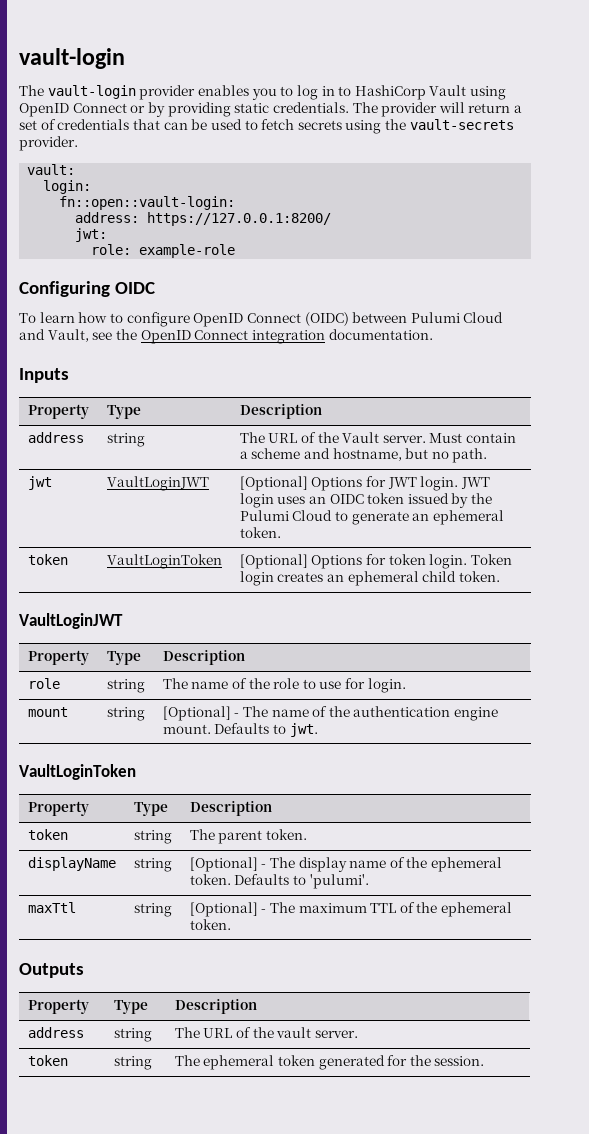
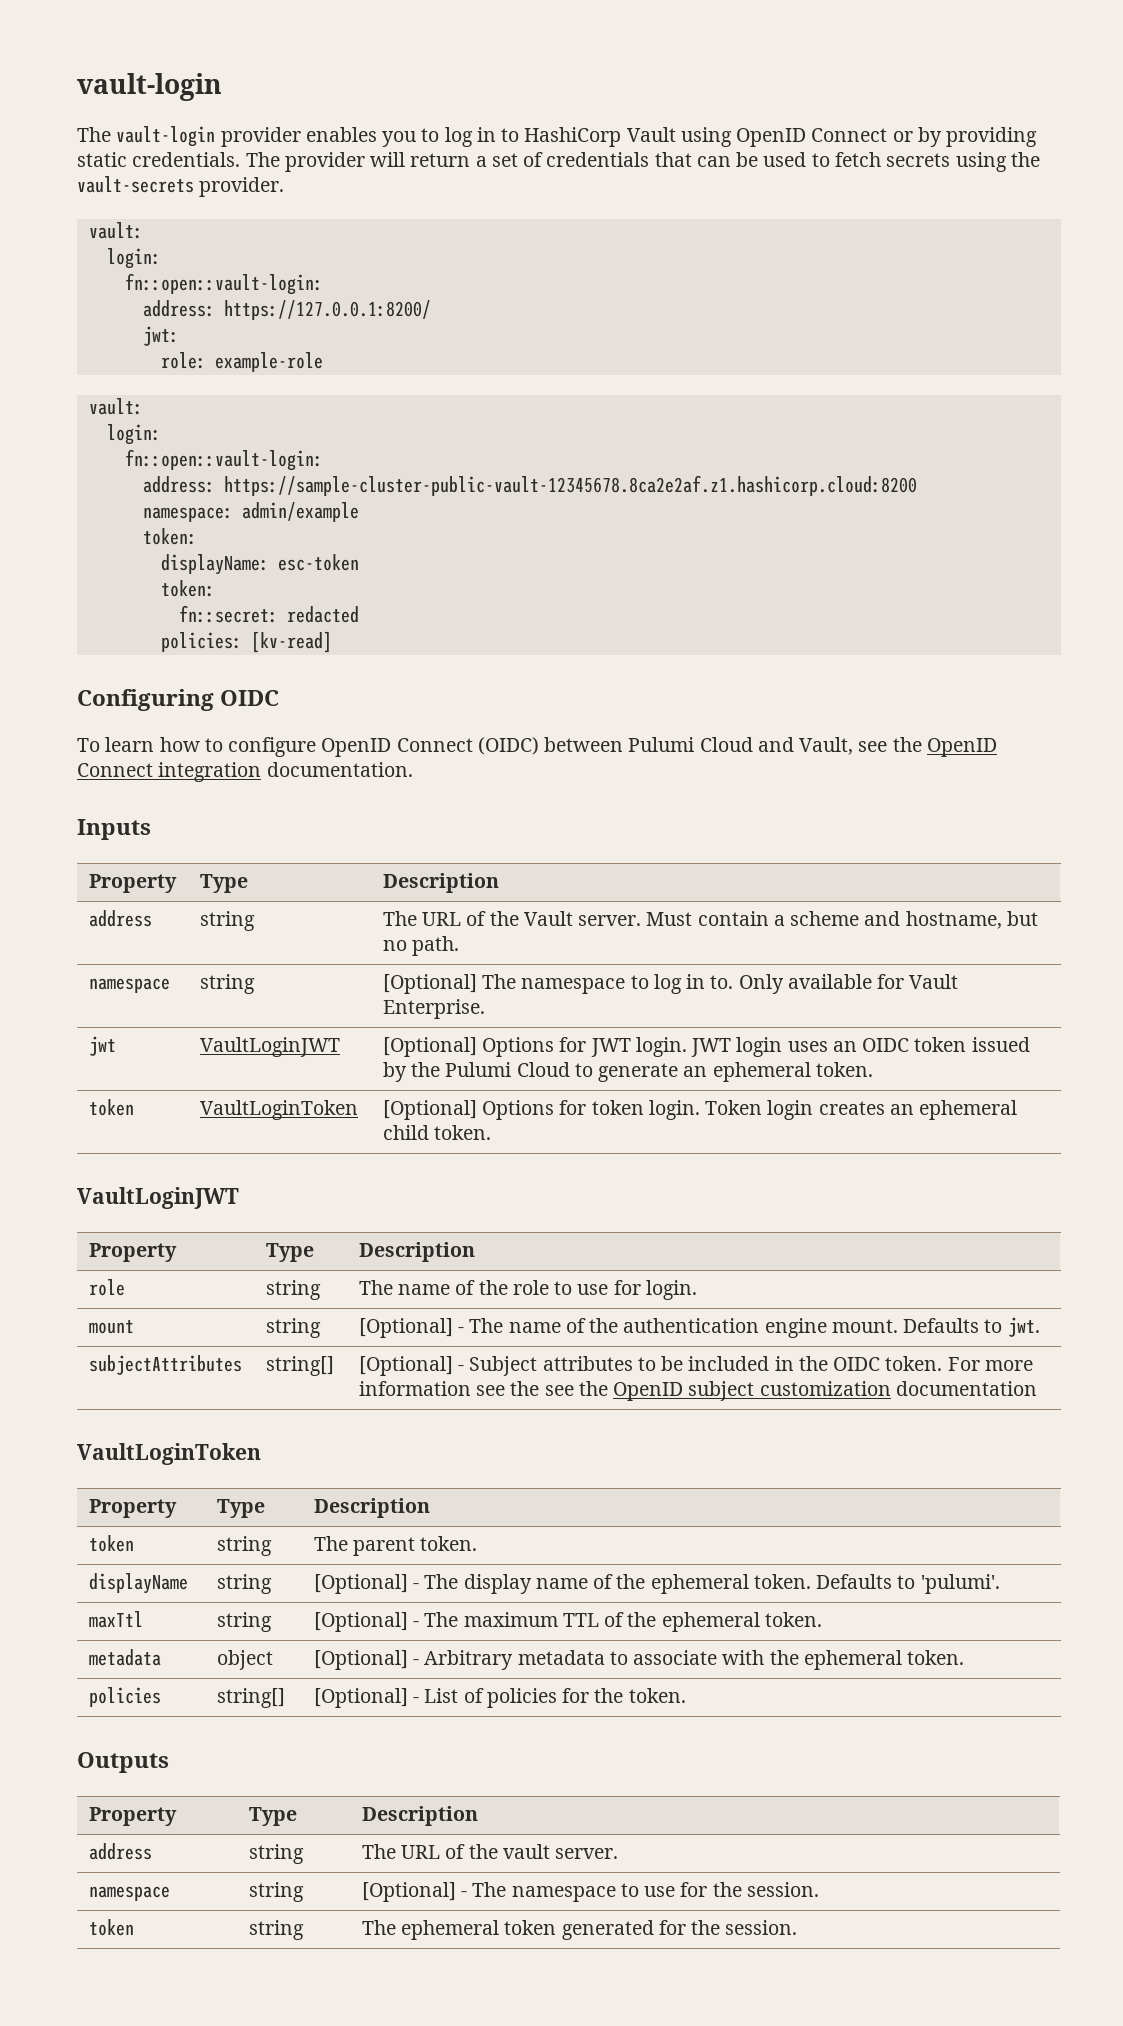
(236, 251) none -> [88,398,143,415] [106,424,161,445] [124,449,323,471] [142,475,917,496] [142,502,359,522] [142,528,197,545] [160,554,359,575] [160,580,215,597] [178,605,359,623] [160,631,332,653] // vault: // login: // fn::open::vault-login: // address: https://sample-cluster-public-vault-12345678.8ca2e2af.z1.hashicorp.cloud:8200 // namespace: admin/example // token: // displayName: esc-token // token: // fn::secret: redacted // policies: [kv-read]
(488, 455) none -> [88,978,170,993] [199,974,255,994] [382,974,959,994] [382,999,485,1019] // namespace | string | [Optional] The namespace to log in to. Only available for Vault Enterprise.
(318, 730) none -> [88,1355,242,1375] [265,1356,334,1376] [358,1356,1034,1376] [358,1381,1037,1401] // subjectAttributes | string[] | [Optional] - Subject attributes to be included in the OIDC token. For more information see the see the OpenID subject customization documentation
(231, 924) none -> [88,1649,161,1666] [216,1650,273,1670] [313,1650,965,1670] [88,1687,161,1707] [216,1688,285,1708] [313,1688,686,1708] // metadata | object | [Optional] - Arbitrary metadata to associate with the ephemeral token. // policies | string[] | [Optional] - List of policies for the token.
(358, 1034) none -> [88,1886,170,1901] [248,1882,304,1902] [361,1882,819,1902] // namespace | string | [Optional] - The namespace to use for the session.

